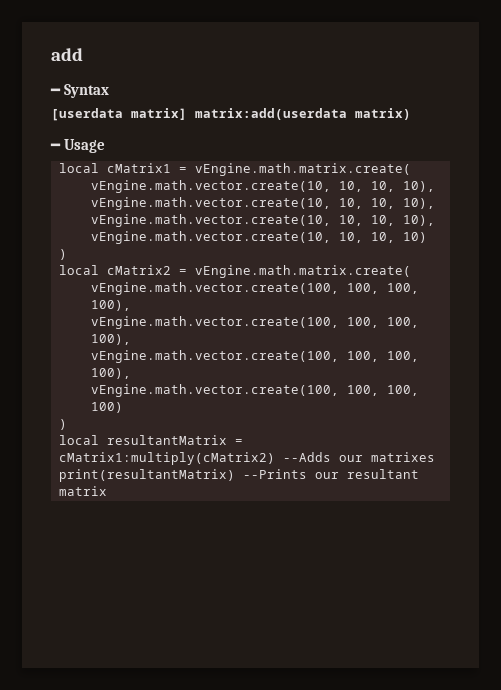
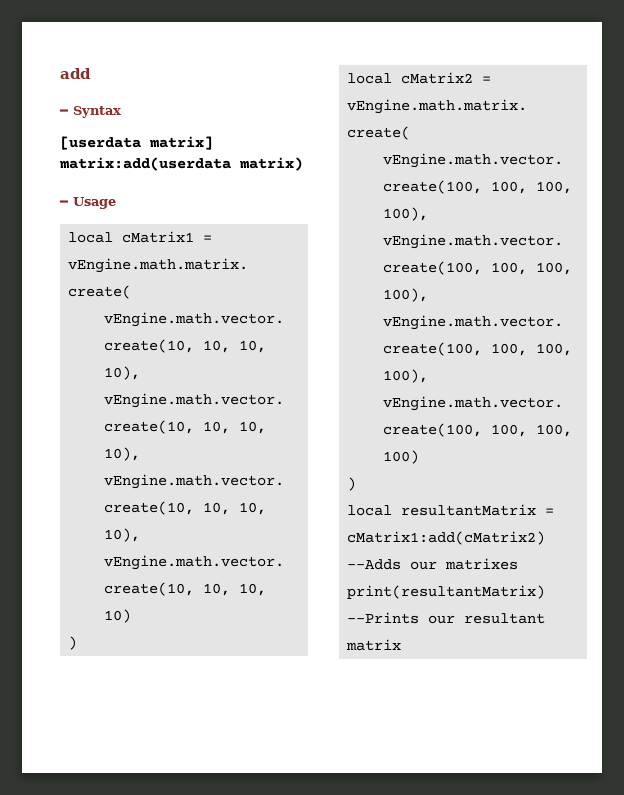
[58,452,275,465] cMatrix1:multiply(cMatrix2) -> [346,531,545,545] cMatrix1:add(cMatrix2)

